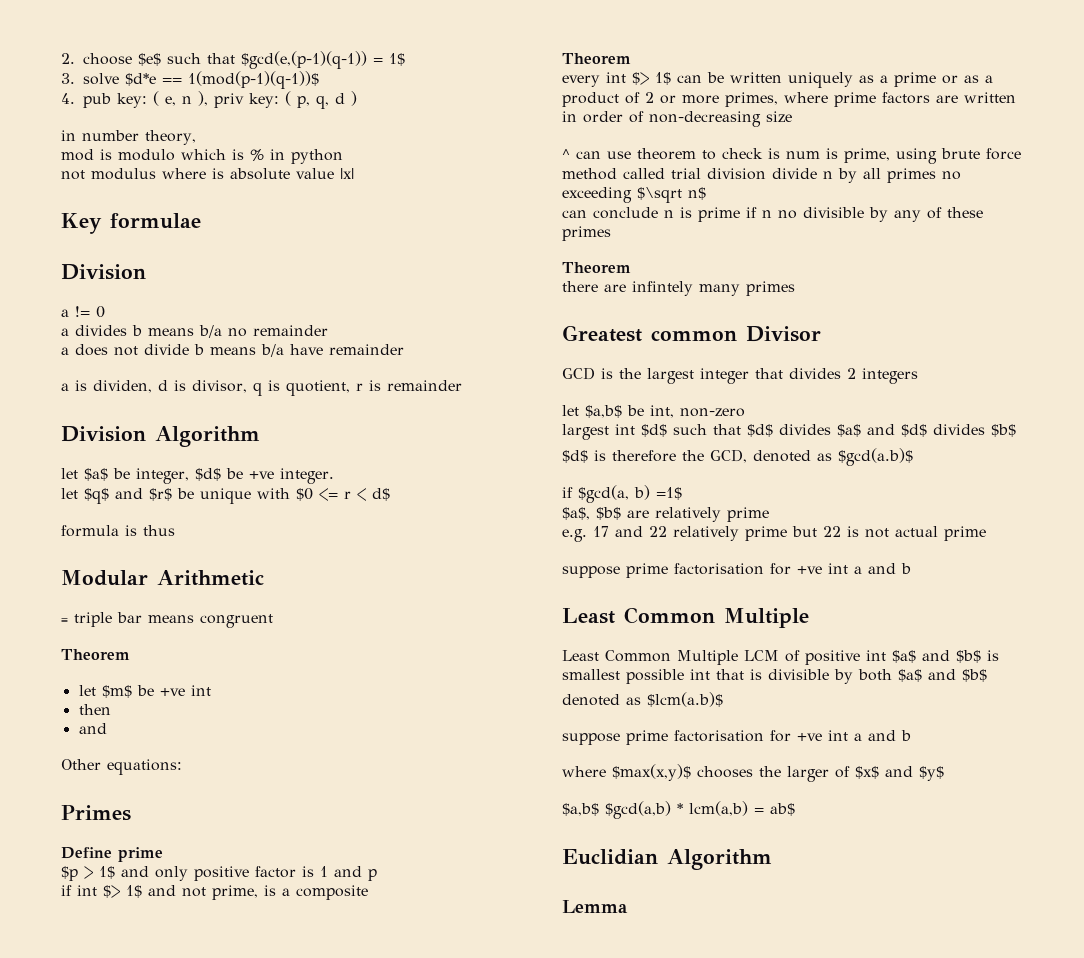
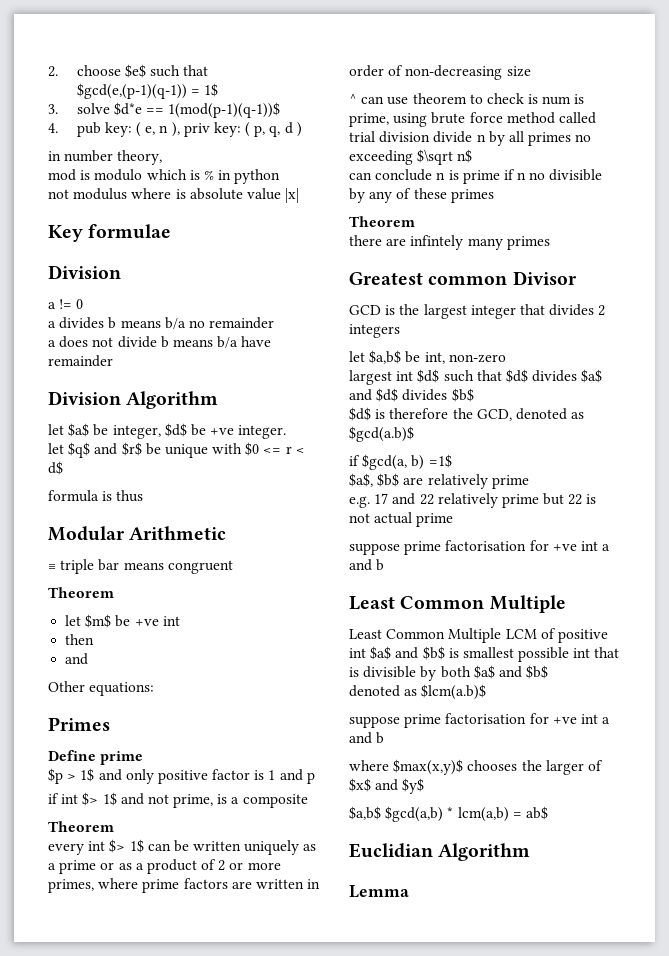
[61,380,462,396] // a is dividen, d is divisor, q is quotient, r is remainder -> (113, 361) none

